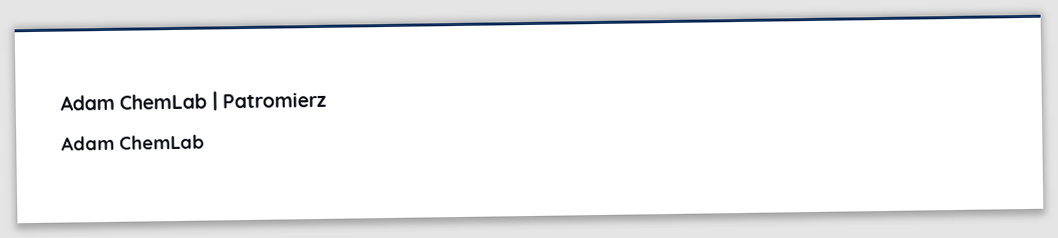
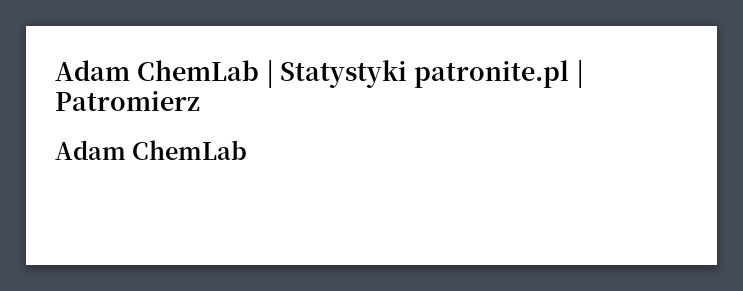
(218, 101) none -> [280,60,584,88] Statystyki patronite.pl |

